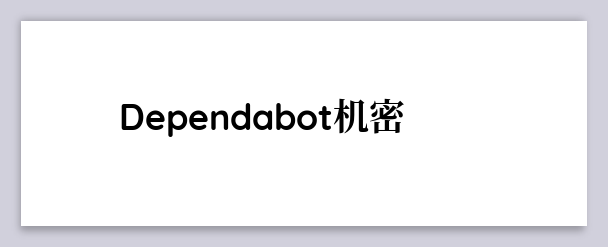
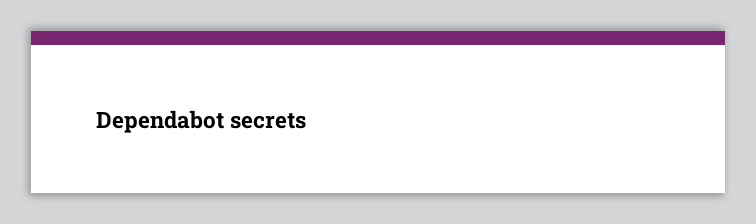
[333,98,407,134] 机密 -> [230,113,307,129] secrets

